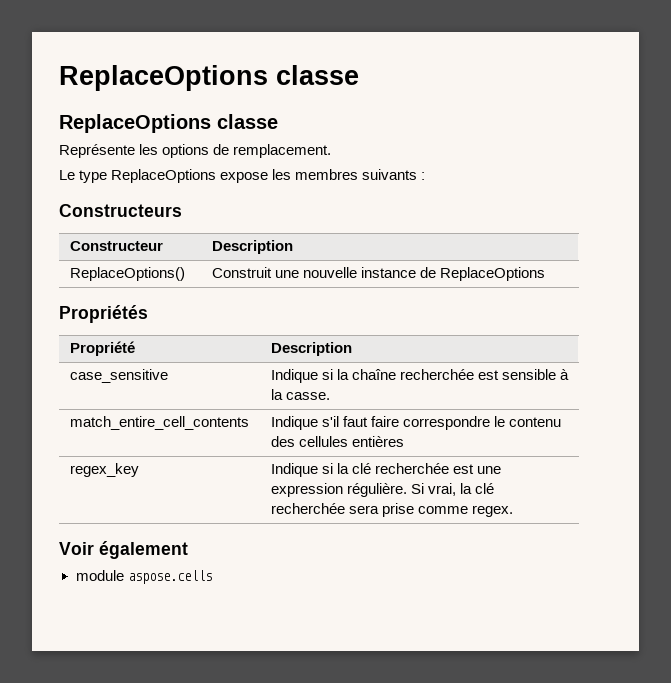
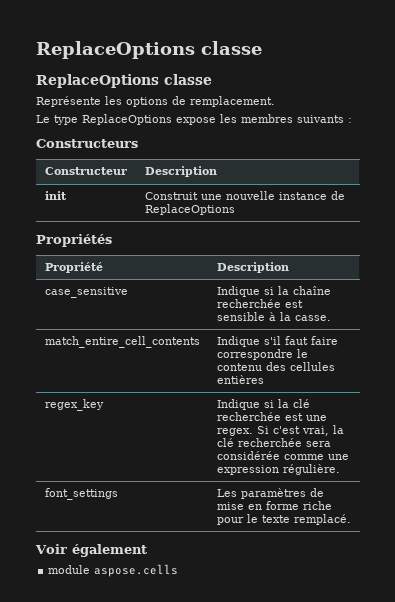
[69,267,185,281] ReplaceOptions() -> [44,191,67,200] init
[270,483,424,497] expression régulière. Si -> [216,426,300,436] regex. Si c'est
[381,503,513,517] prise comme regex. -> [216,451,349,460] [216,464,340,475] [44,488,118,500] [216,488,324,499] [216,501,332,510] [216,514,351,525] considérée comme une expression régulière. // font_settings | Les paramètres de mise en forme riche pour le texte remplacé.

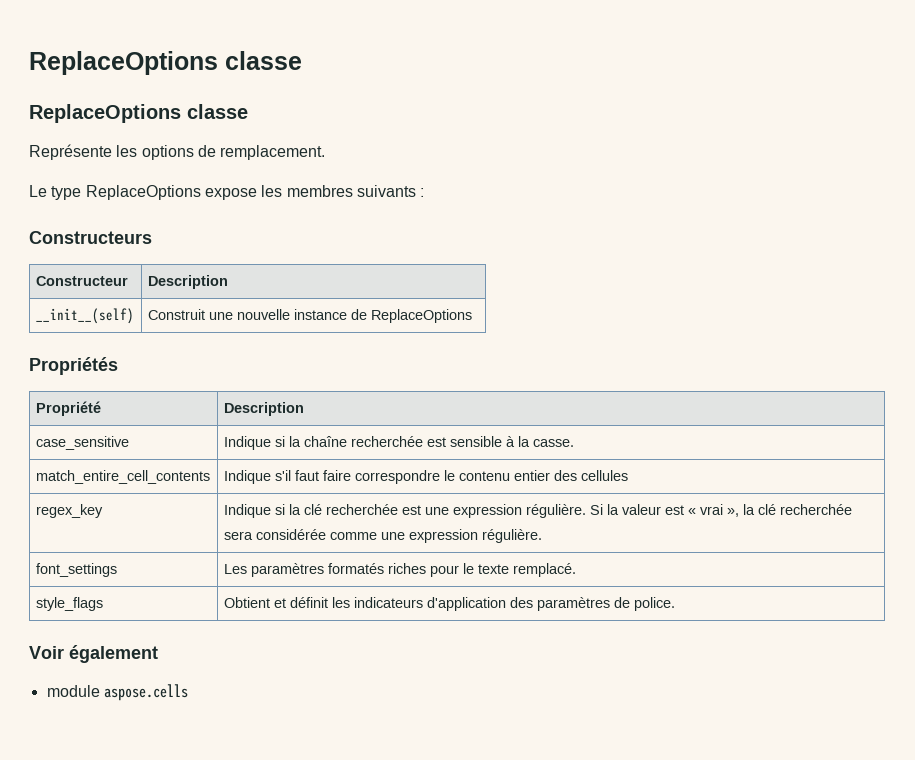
[44,191,67,200] init -> [35,308,134,324] __init__(self)
(262, 367) none -> [513,470,550,481] entier
[216,375,264,384] entières -> (628, 475) none
[216,426,329,436] regex. Si c'est vrai, -> [452,504,739,518] expression régulière. Si la valeur est « vrai »,
[309,488,324,497] [216,501,332,510] de mise en forme riche -> [327,563,426,574] formatés riches
(351, 519) none -> [35,597,103,611] [223,597,675,611] // style_flags | Obtient et définit les indicateurs d'application des paramètres de police.

